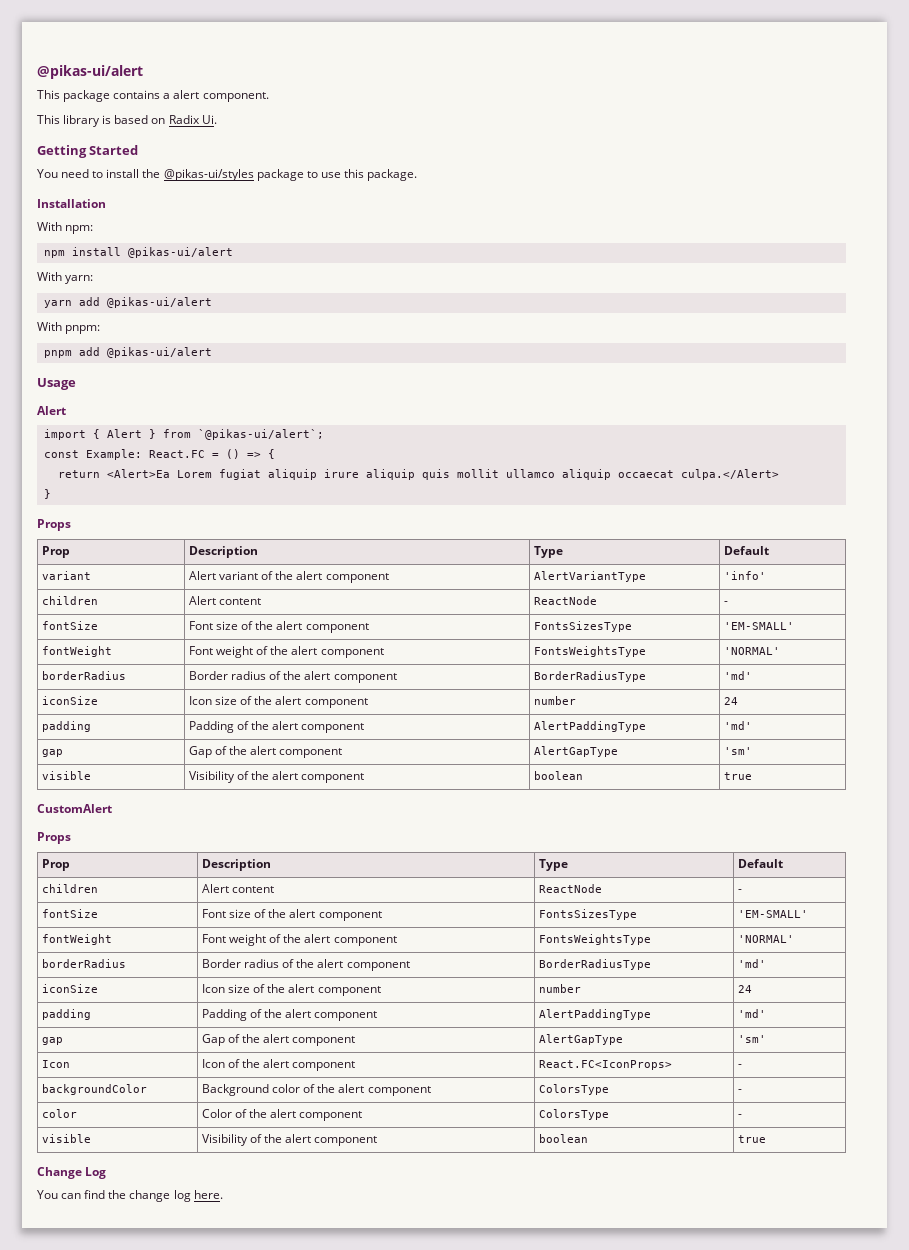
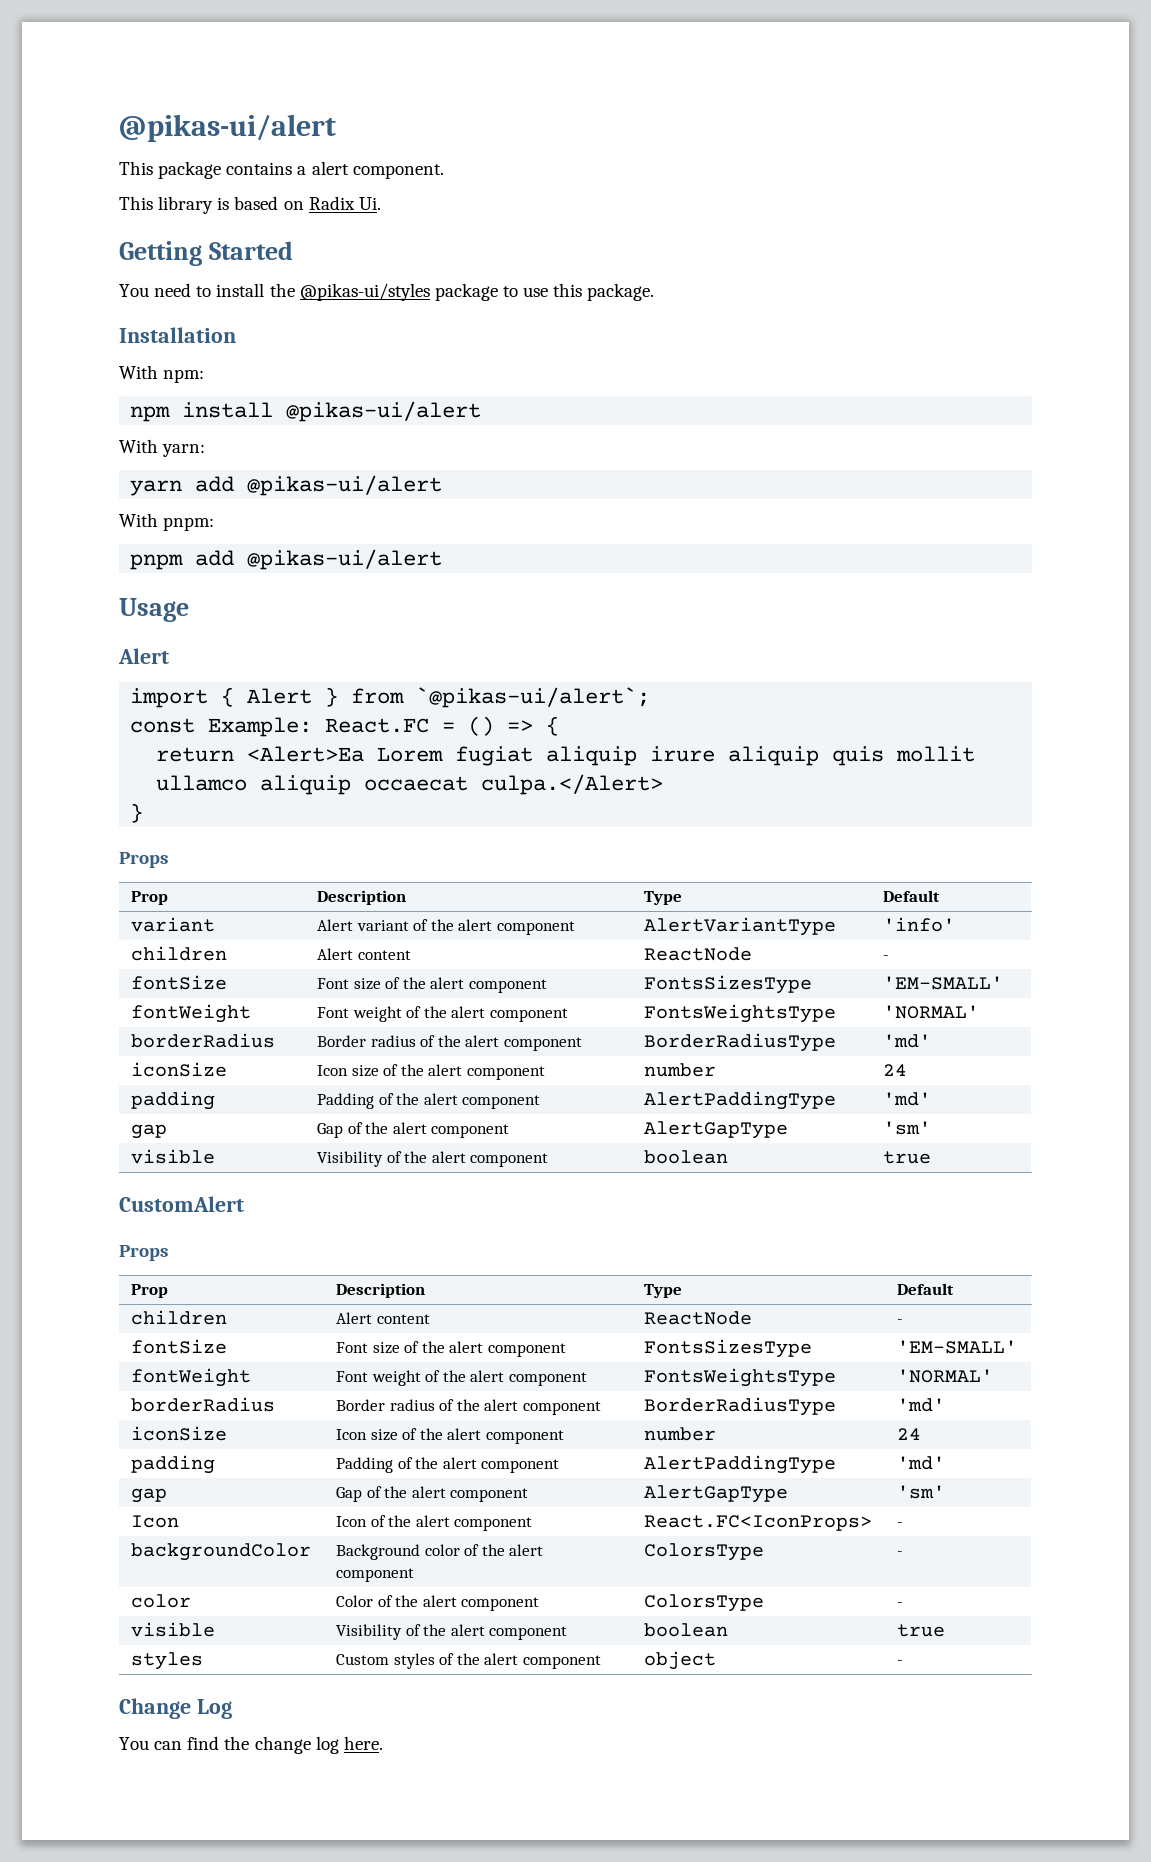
(767, 1139) none -> [131,1652,204,1670] [336,1653,602,1669] [644,1651,717,1670] [897,1660,904,1665] // styles | Custom styles of the alert component | object | -

